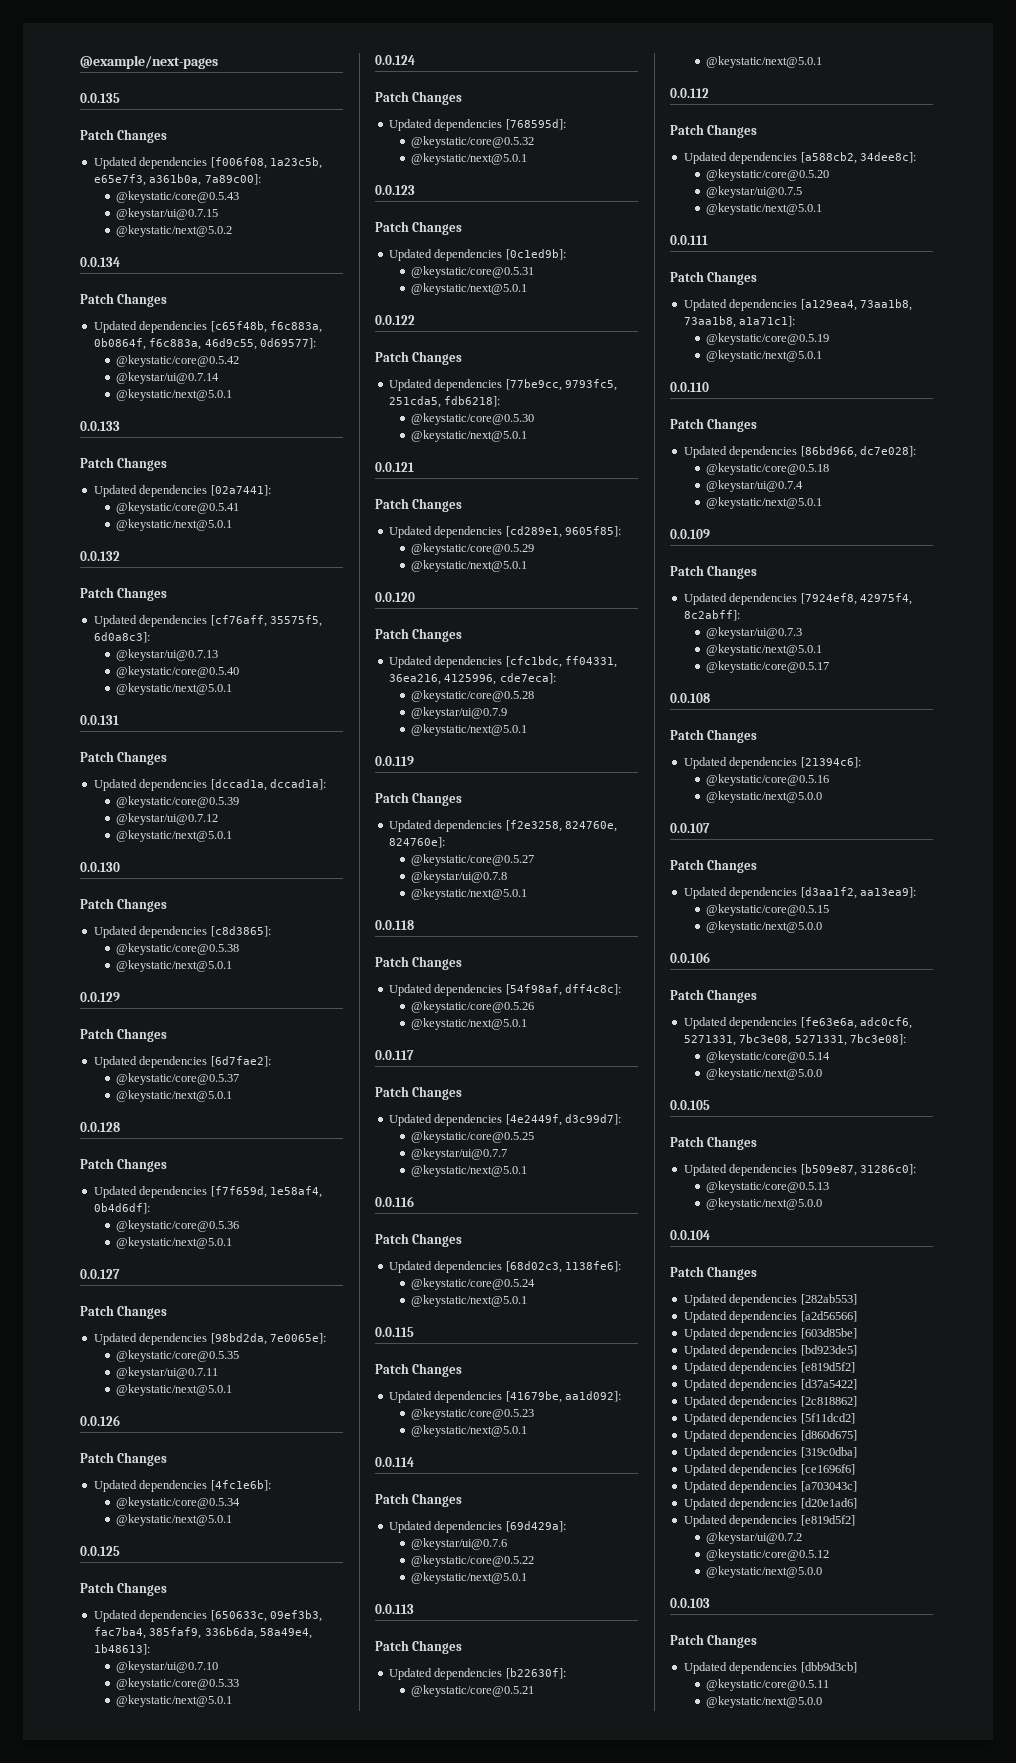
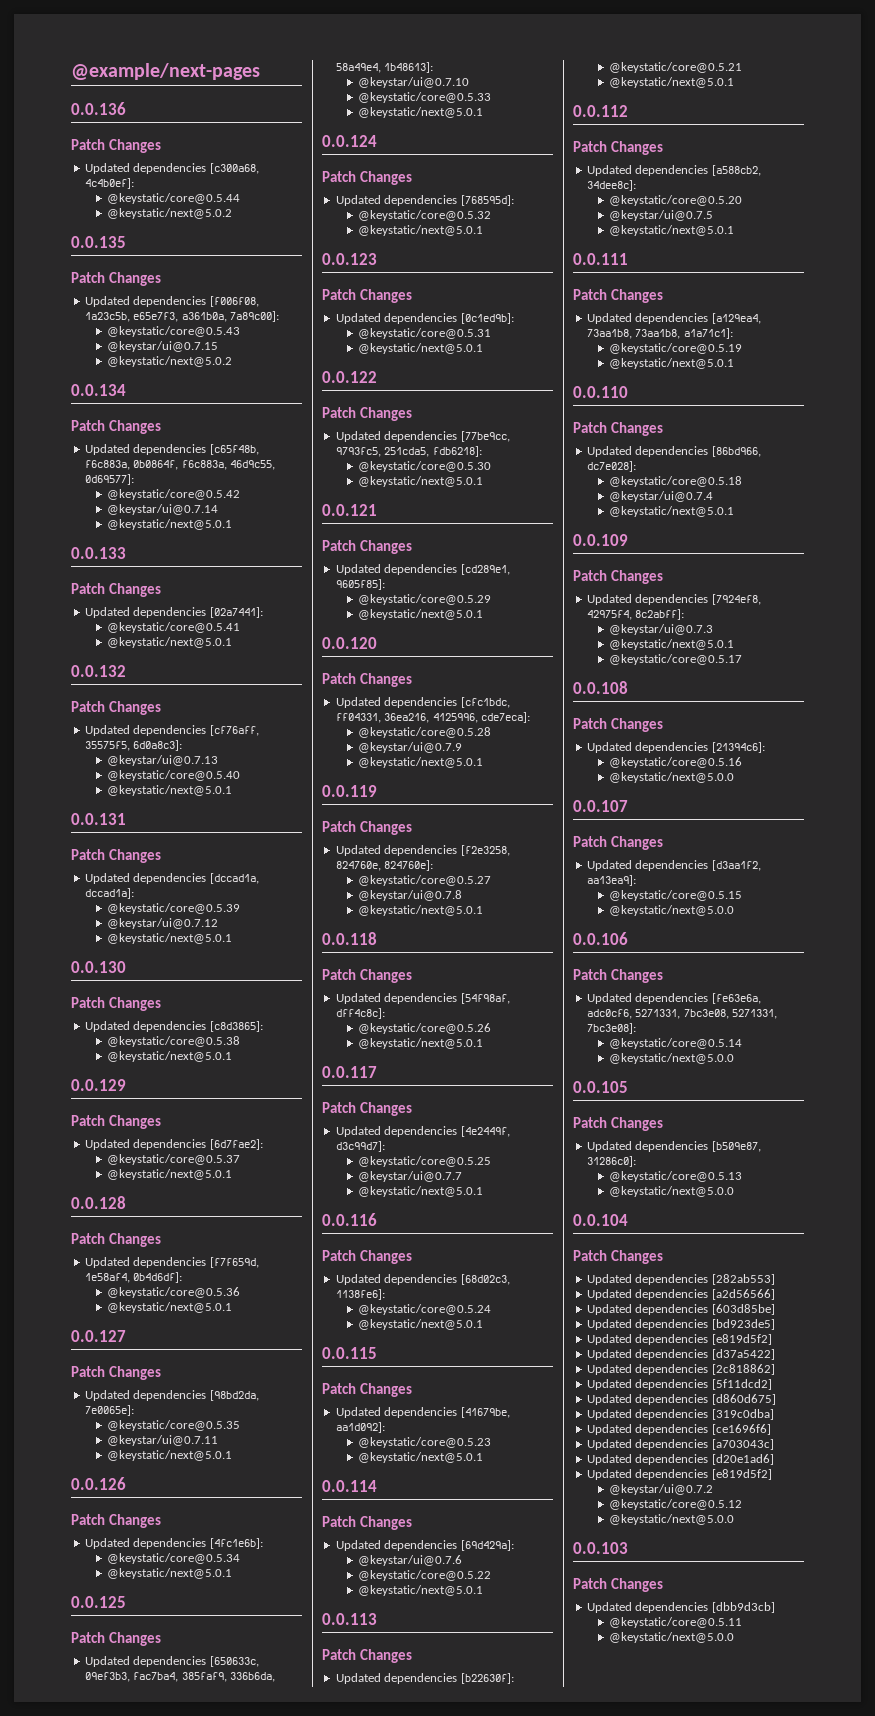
(218, 62) none -> [71,102,126,115] [71,139,161,153] [84,163,259,174] [84,178,134,189] [106,193,240,204] [106,208,232,219] // 0.0.136 // Patch Changes // Updated dependencies [c300a68, 4c4b0ef]: // @keystatic/core@0.5.44 // @keystatic/next@5.0.2

